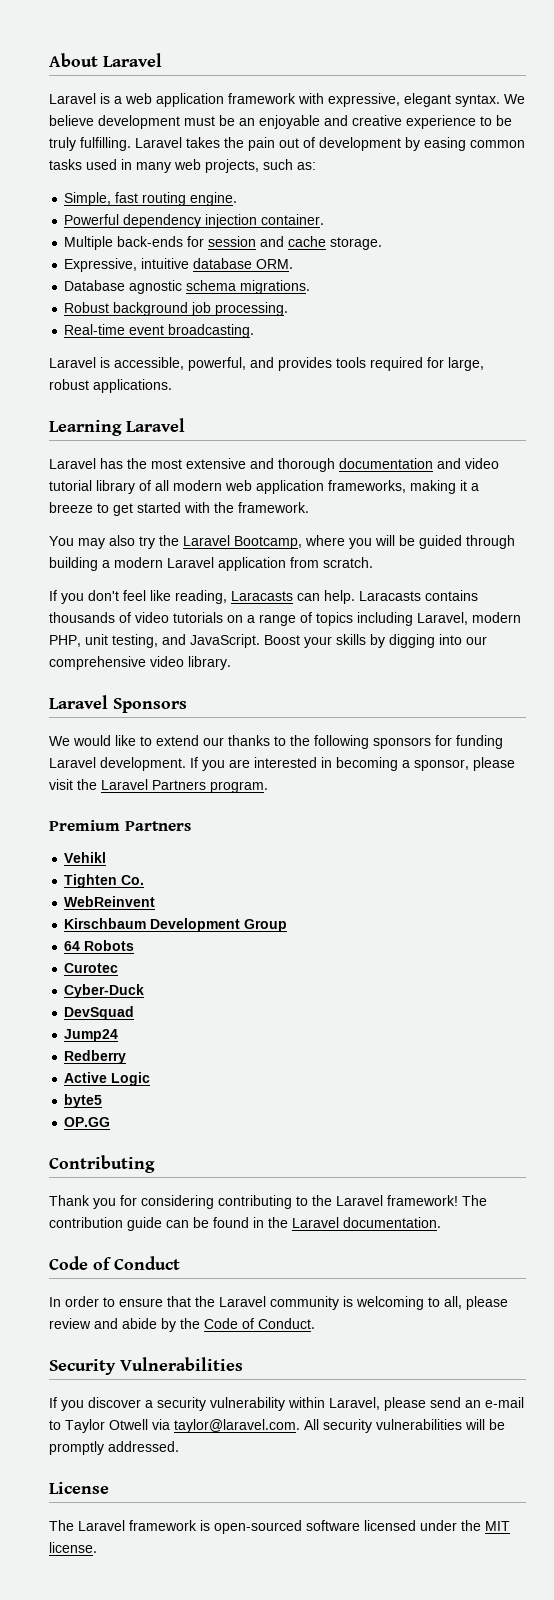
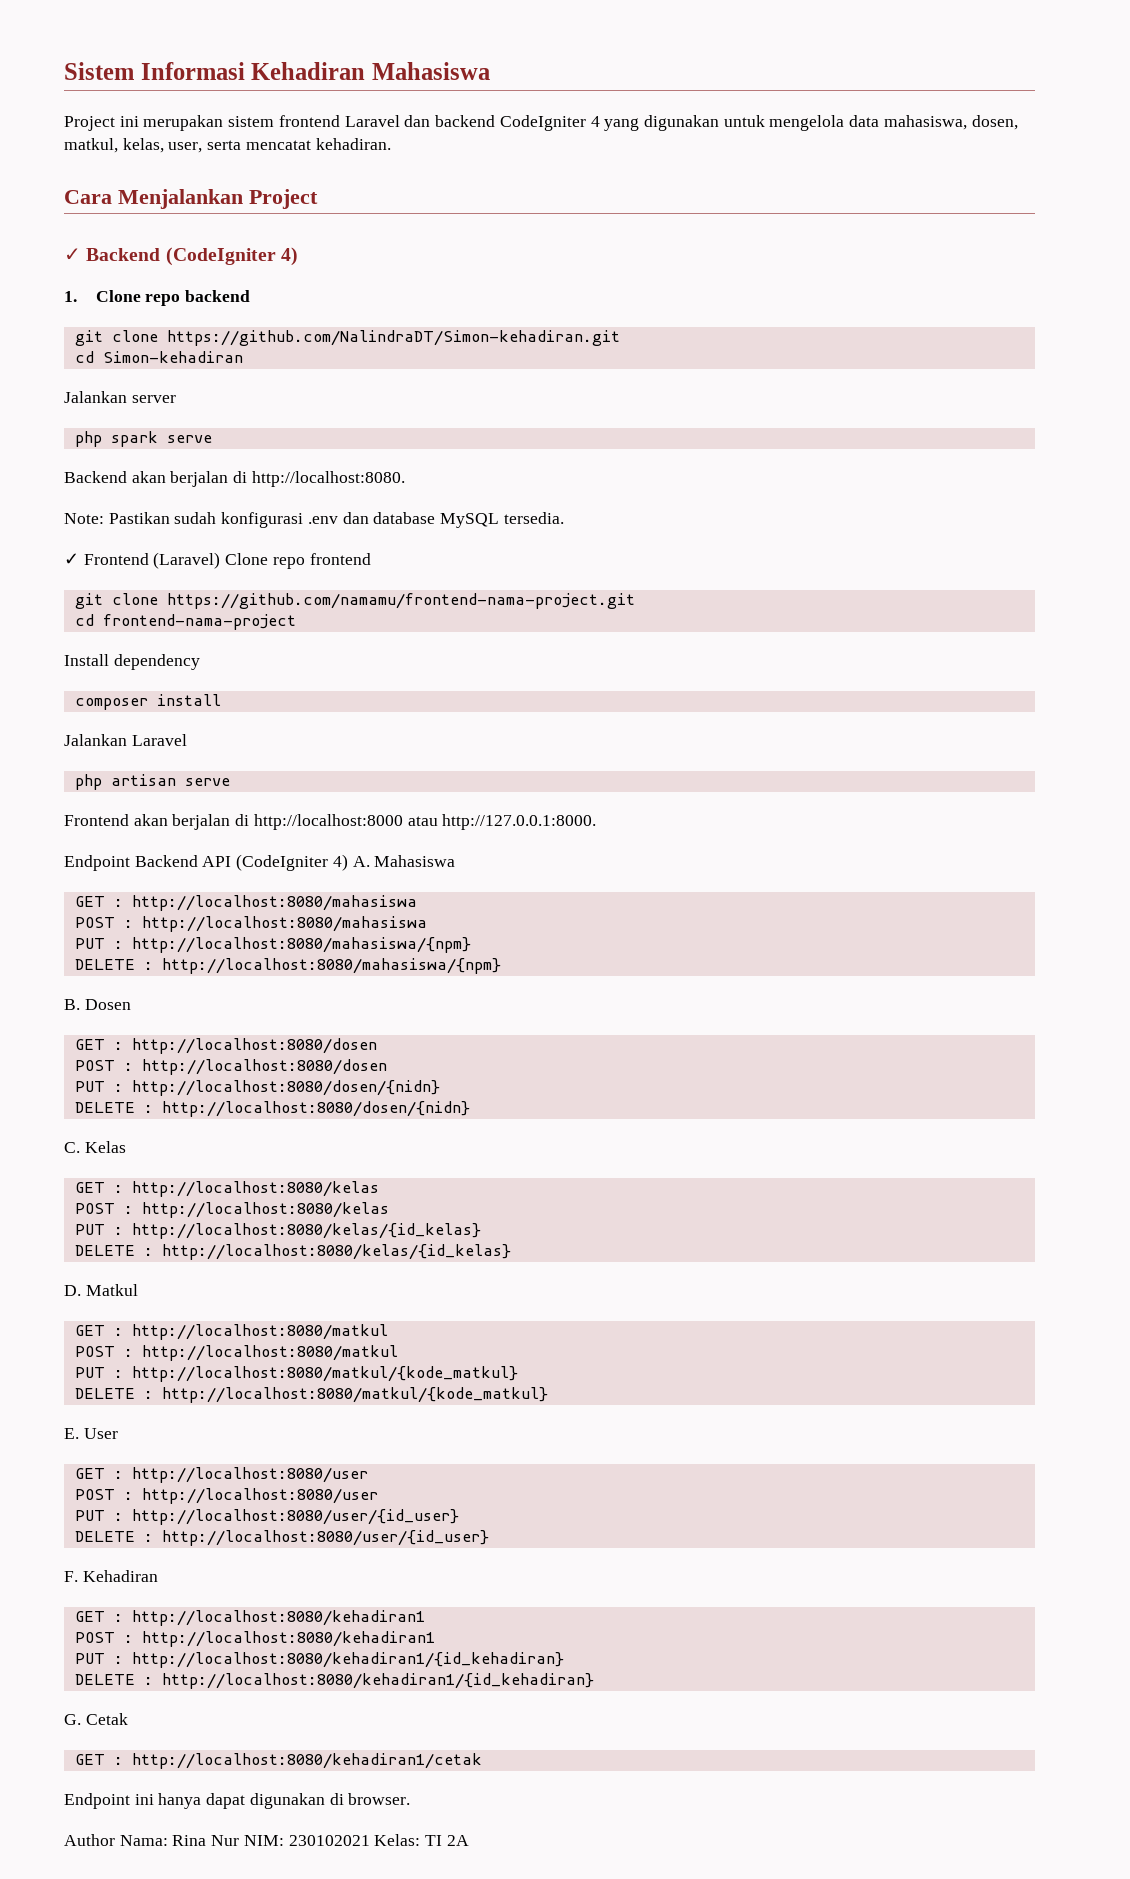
[49,53,162,67] [49,93,525,107] [49,115,512,129] [49,137,525,151] [49,159,316,173] [64,192,238,206] [64,214,325,228] [64,236,383,250] [64,258,294,272] [64,280,311,294] [64,302,289,316] [64,324,255,338] [49,357,484,371] [49,379,172,393] [49,418,185,436] [49,458,499,472] [49,480,479,494] [49,502,309,516] [49,535,515,549] [49,557,373,571] [49,590,478,604] [49,612,521,626] [49,634,487,648] [49,656,231,670] [49,695,187,713] [49,735,503,749] [49,757,515,771] [49,779,268,793] [49,820,191,831] [64,852,107,863] [64,874,145,888] [64,896,156,907] [64,918,288,932] [64,940,135,951] [64,963,119,973] [64,984,145,998] [64,1006,135,1020] [64,1029,119,1042] [64,1050,127,1064] [64,1072,151,1086] [64,1094,103,1108] [64,1117,111,1127] [49,1155,155,1173] [49,1195,487,1209] [49,1217,441,1231] [49,1256,180,1270] [49,1296,508,1310] [49,1318,315,1332] [49,1357,243,1375] [49,1397,524,1411] [49,1419,505,1433] [49,1441,179,1455] [49,1482,109,1494] [49,1520,510,1534] [49,1542,97,1553] About Laravel // Laravel is a web application framework with expressive, elegant syntax. We believe development must be an enjoyable and creative experience to be truly fulfilling. Laravel takes the pain out of development by easing common tasks used in many web projects, such as: // Simple, fast routing engine. // Powerful dependency injection container. // Multiple back-ends for session and cache storage. // Expressive, intuitive database ORM. // Database agnostic schema migrations. // Robust background job processing. // Real-time event broadcasting. // Laravel is accessible, powerful, and provides tools required for large, robust applications. // Learning Laravel // Laravel has the most extensive and thorough documentation and video tutorial library of all modern web application frameworks, making it a breeze to get started with the framework. // You may also try the Laravel Bootcamp, where you will be guided through building a modern Laravel application from scratch. // If you don't feel like reading, Laracasts can help. Laracasts contains thousands of video tutorials on a range of topics including Laravel, modern PHP, unit testing, and JavaScript. Boost your skills by digging into our comprehensive video library. // Laravel Sponsors // We would like to extend our thanks to the following sponsors for funding Laravel development. If you are interested in becoming a sponsor, please visit the Laravel Partners program. // Premium Partners // Vehikl // Tighten Co. // WebReinvent // Kirschbaum Development Group // 64 Robots // Curotec // Cyber-Duck // DevSquad // Jump24 // Redberry // Active Logic // byte5 // OP.GG // Contributing // Thank you for considering contributing to the Laravel framework! The contribution guide can be found in the Laravel documentation. // Code of Conduct // In order to ensure that the Laravel community is welcoming to all, please review and abide by the Code of Conduct. // Security Vulnerabilities // If you discover a security vulnerability within Laravel, please send an e-mail to Taylor Otwell via taylor@laravel.com. All security vulnerabilities will be promptly addressed. // License // The Laravel framework is open-sourced software licensed under the MIT license. -> [64,62,490,80] [64,115,1018,131] [64,138,391,153] [64,189,318,209] [64,247,298,266] [64,290,251,306] [74,330,620,346] [74,351,243,363] [64,391,176,403] [74,431,212,447] [64,471,405,487] [64,512,564,528] [64,552,371,569] [74,593,635,609] [74,614,296,630] [64,654,200,670] [74,694,221,710] [64,734,187,746] [74,774,230,790] [64,814,597,830] [64,854,456,871] [74,895,417,911] [74,916,427,932] [74,937,471,953] [74,958,501,974] [64,999,131,1010] [74,1038,377,1054] [74,1059,387,1075] [74,1080,440,1096] [74,1101,470,1117] [64,1141,126,1153] [74,1181,379,1197] [74,1202,389,1218] [74,1223,481,1239] [74,1244,511,1260] [64,1284,138,1296] [74,1324,388,1340] [74,1345,398,1361] [74,1366,518,1382] [74,1387,548,1403] [64,1428,118,1439] [74,1467,368,1483] [74,1488,378,1504] [74,1509,459,1525] [74,1530,489,1546] [64,1570,158,1582] [74,1610,425,1626] [74,1631,435,1647] [74,1652,564,1668] [74,1673,594,1689] [64,1713,128,1725] [74,1753,482,1769] [64,1793,411,1809] [64,1834,469,1846] Sistem Informasi Kehadiran Mahasiswa // Project ini merupakan sistem frontend Laravel dan backend CodeIgniter 4 yang digunakan untuk mengelola data mahasiswa, dosen, matkul, kelas, user, serta mencatat kehadiran. // Cara Menjalankan Project // ✓ Backend (CodeIgniter 4) // 1. Clone repo backend // git clone https://github.com/NalindraDT/Simon-kehadiran.git // cd Simon-kehadiran // Jalankan server // php spark serve // Backend akan berjalan di http://localhost:8080. // Note: Pastikan sudah konfigurasi .env dan database MySQL tersedia. // ✓ Frontend (Laravel) Clone repo frontend // git clone https://github.com/namamu/frontend-nama-project.git // cd frontend-nama-project // Install dependency // composer install // Jalankan Laravel // php artisan serve // Frontend akan berjalan di http://localhost:8000 atau http://127.0.0.1:8000. // Endpoint Backend API (CodeIgniter 4) A. Mahasiswa // GET : http://localhost:8080/mahasiswa // POST : http://localhost:8080/mahasiswa // PUT : http://localhost:8080/mahasiswa/{npm} // DELETE : http://localhost:8080/mahasiswa/{npm} // B. Dosen // GET : http://localhost:8080/dosen // POST : http://localhost:8080/dosen // PUT : http://localhost:8080/dosen/{nidn} // DELETE : http://localhost:8080/dosen/{nidn} // C. Kelas // GET : http://localhost:8080/kelas // POST : http://localhost:8080/kelas // PUT : http://localhost:8080/kelas/{id_kelas} // DELETE : http://localhost:8080/kelas/{id_kelas} // D. Matkul // GET : http://localhost:8080/matkul // POST : http://localhost:8080/matkul // PUT : http://localhost:8080/matkul/{kode_matkul} // DELETE : http://localhost:8080/matkul/{kode_matkul} // E. User // GET : http://localhost:8080/user // POST : http://localhost:8080/user // PUT : http://localhost:8080/user/{id_user} // DELETE : http://localhost:8080/user/{id_user} // F. Kehadiran // GET : http://localhost:8080/kehadiran1 // POST : http://localhost:8080/kehadiran1 // PUT : http://localhost:8080/kehadiran1/{id_kehadiran} // DELETE : http://localhost:8080/kehadiran1/{id_kehadiran} // G. Cetak // GET : http://localhost:8080/kehadiran1/cetak // Endpoint ini hanya dapat digunakan di browser. // Author Nama: Rina Nur NIM: 230102021 Kelas: TI 2A

